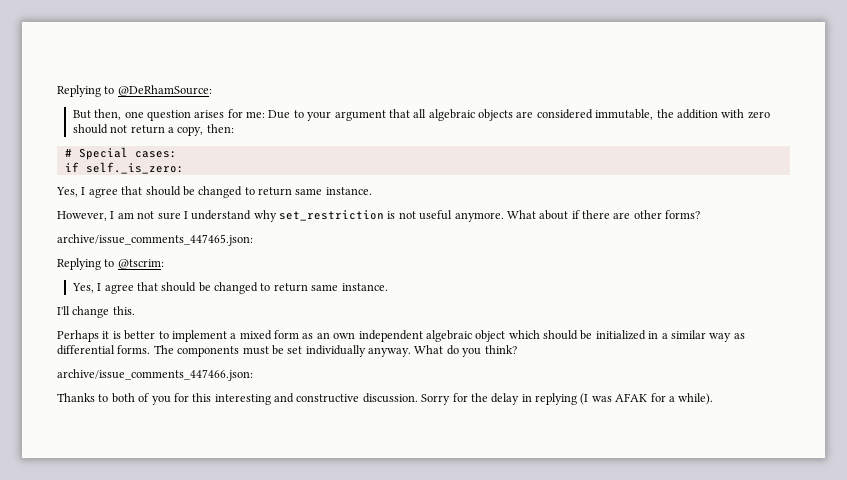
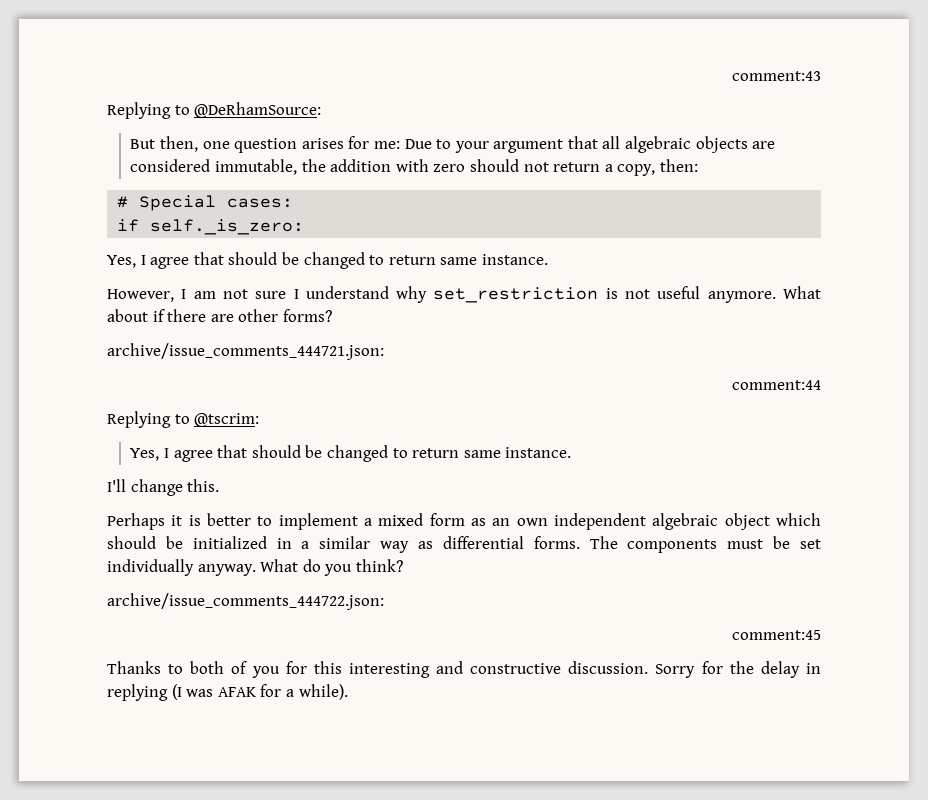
(57, 91) none -> [732,71,821,81] comment:43 //
[57,234,253,246] archive/issue_comments_447465.json: -> [107,343,384,360] [732,380,821,390] archive/issue_comments_444721.json: // comment:44
[57,369,253,381] archive/issue_comments_447466.json: -> [107,593,384,610] [732,630,821,640] archive/issue_comments_444722.json: // comment:45

